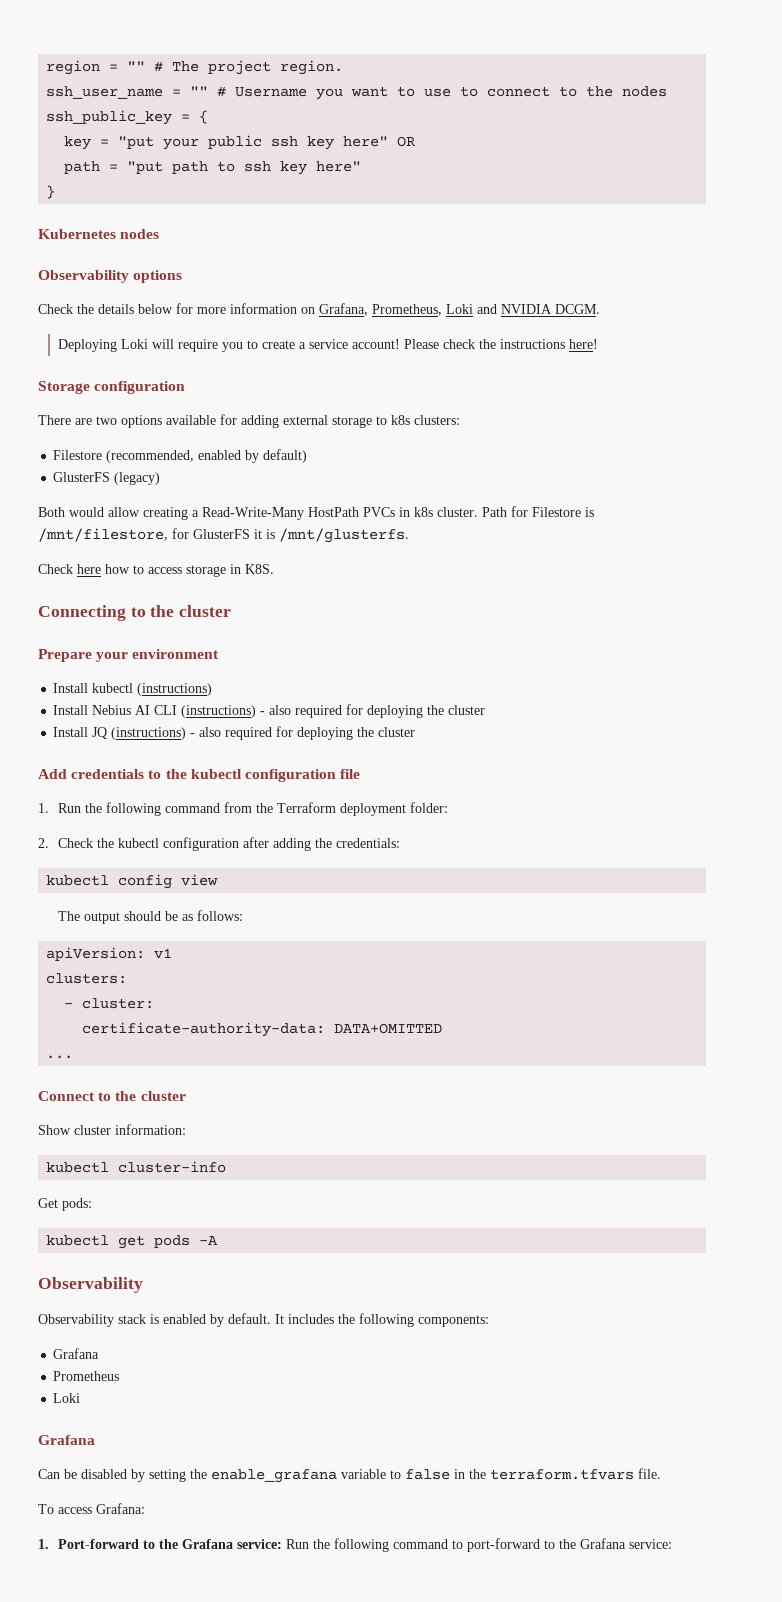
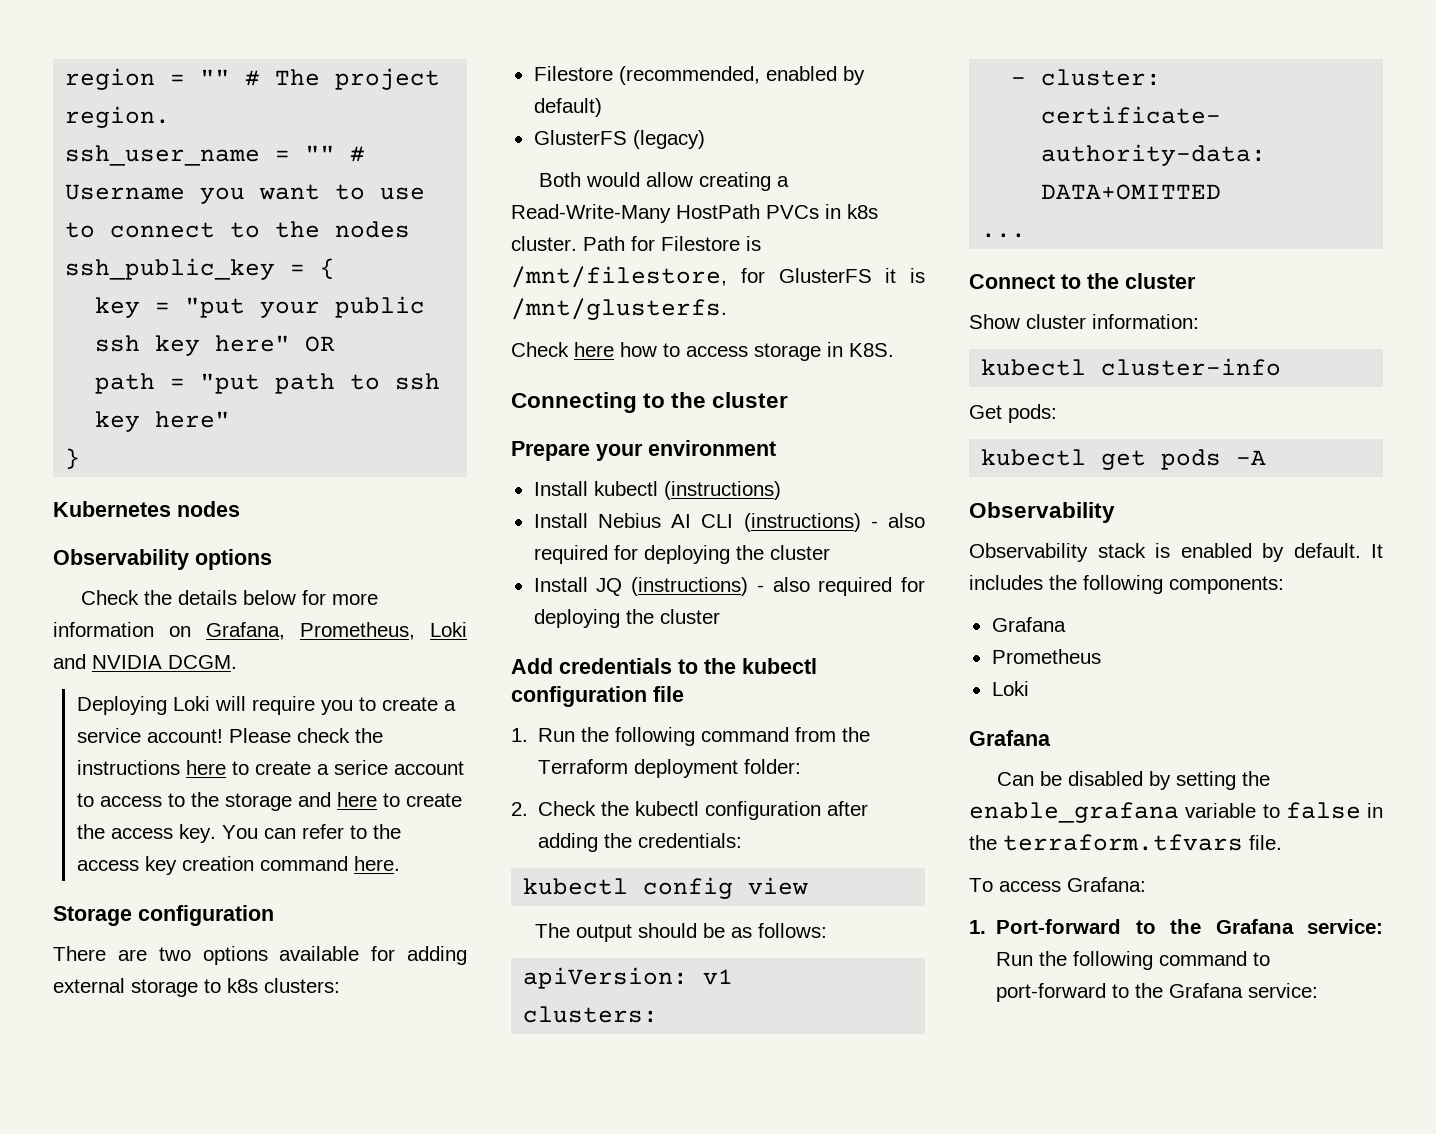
[568,339,598,349] here! -> [185,760,464,775] [76,792,462,811] [76,824,401,843] [76,856,400,875] here to create a serice account to access to the storage and here to create the access key. You can refer to the access key creation command here.

